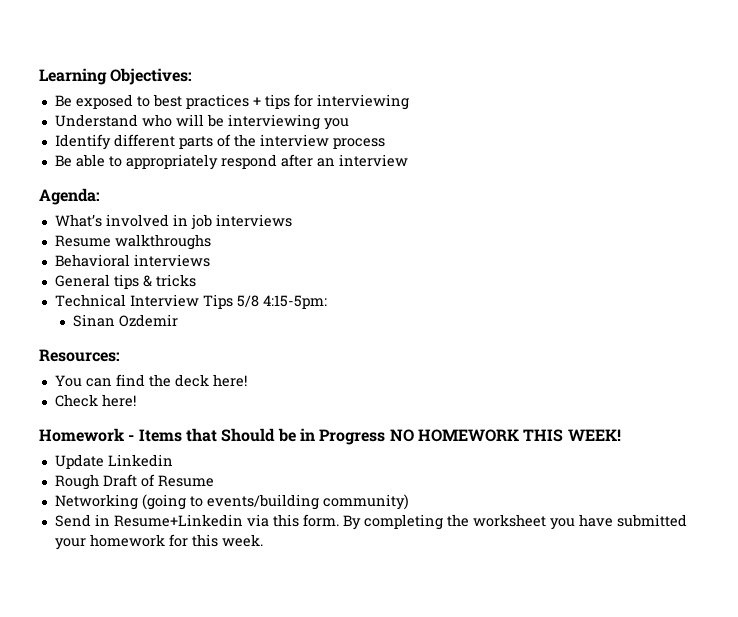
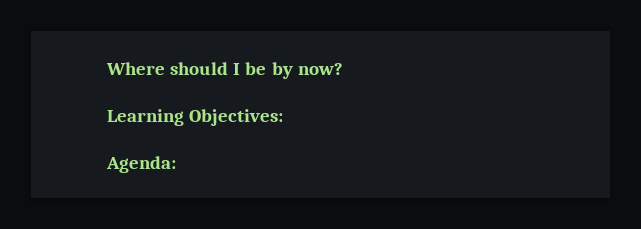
[39,68,193,85] [54,94,409,110] [54,114,349,130] [54,134,385,150] [54,154,408,170] [39,188,100,205] [54,214,292,230] [54,234,211,250] [54,254,210,267] [54,274,196,289] [54,294,327,309] [73,314,179,327] [39,349,120,362] [54,374,247,387] [54,394,136,407] [39,428,621,445] [54,454,173,469] [54,474,214,490] [54,494,409,510] [54,514,687,530] [54,534,263,550] Learning Objectives: // Be exposed to best practices + tips for interviewing // Understand who will be interviewing you // Identify different parts of the interview process // Be able to appropriately respond after an interview // Agenda: // What’s involved in job interviews // Resume walkthroughs // Behavioral interviews // General tips & tricks // Technical Interview Tips 5/8 4:15-5pm: // Sinan Ozdemir // Resources: // You can find the deck here! // Check here! // Homework - Items that Should be in Progress NO HOMEWORK THIS WEEK! // Update Linkedin // Rough Draft of Resume // Networking (going to events/building community) // Send in Resume+Linkedin via this form. By completing the worksheet you have submitted your homework for this week. -> [106,62,343,79] [107,109,284,126] [106,156,176,173] Where should I be by now? // Learning Objectives: // Agenda:

